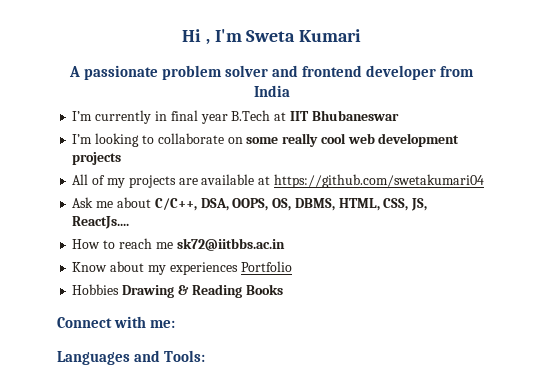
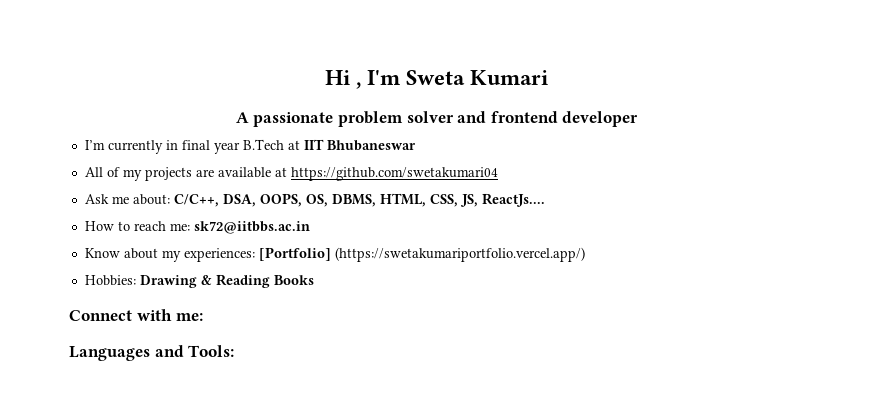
[440,66,475,77] [253,85,290,97] from India -> (639, 119) none
[72,133,460,147] [72,152,122,165] // I’m looking to collaborate on some really cool web development projects -> (416, 145) none
[116,197,151,208] about -> [132,194,170,205] about:
[155,242,173,249] me -> [169,223,190,231] me:
[169,261,292,275] [72,284,120,295] experiences Portfolio // Hobbies -> [183,247,585,262] [84,275,136,286] experiences: [Portfolio] (https://swetakumariportfolio.vercel.app/) // Hobbies:

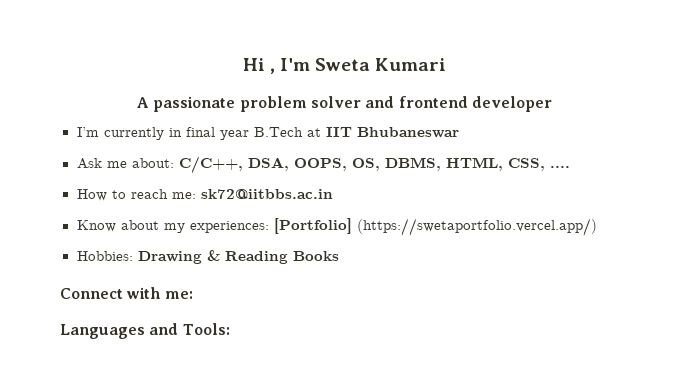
[84,167,498,181] // All of my projects are available at https://github.com/swetakumari04 -> (459, 132) none
[459,193,545,207] JS, ReactJs.... -> [549,166,570,168] ....
[334,247,585,262] (https://swetakumariportfolio.vercel.app/) -> [356,218,597,236] (https://swetaportfolio.vercel.app/)

